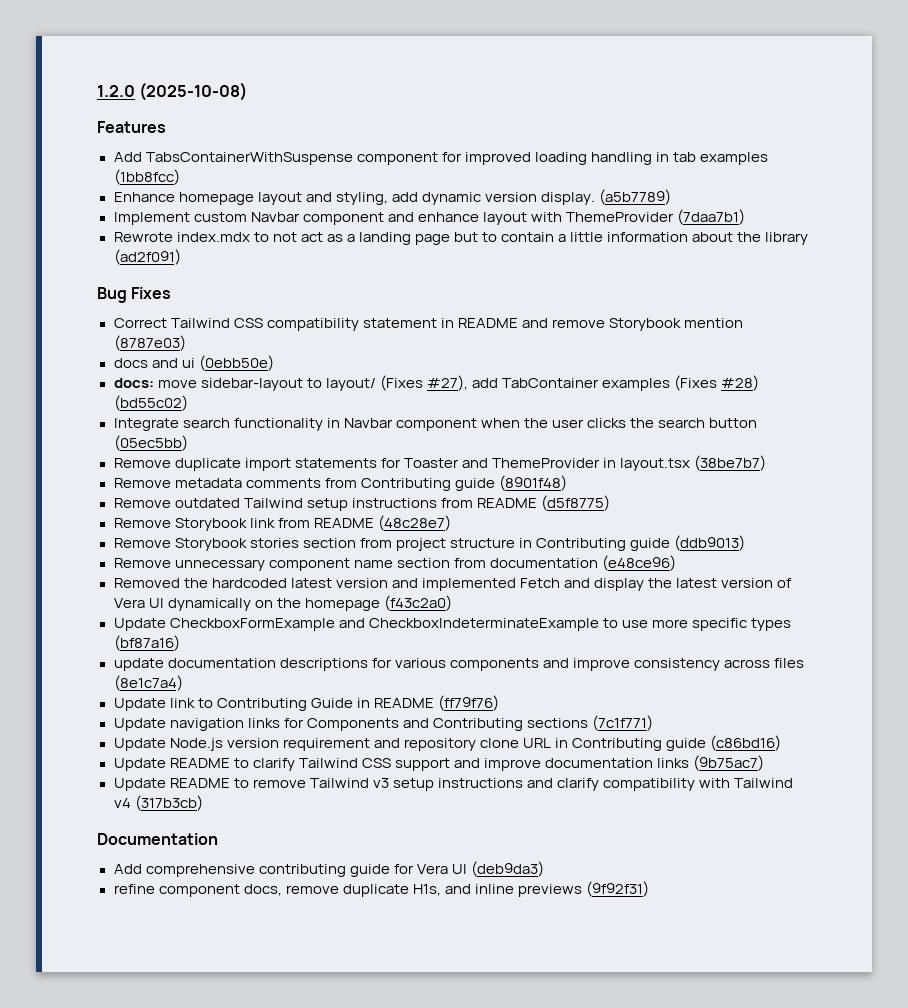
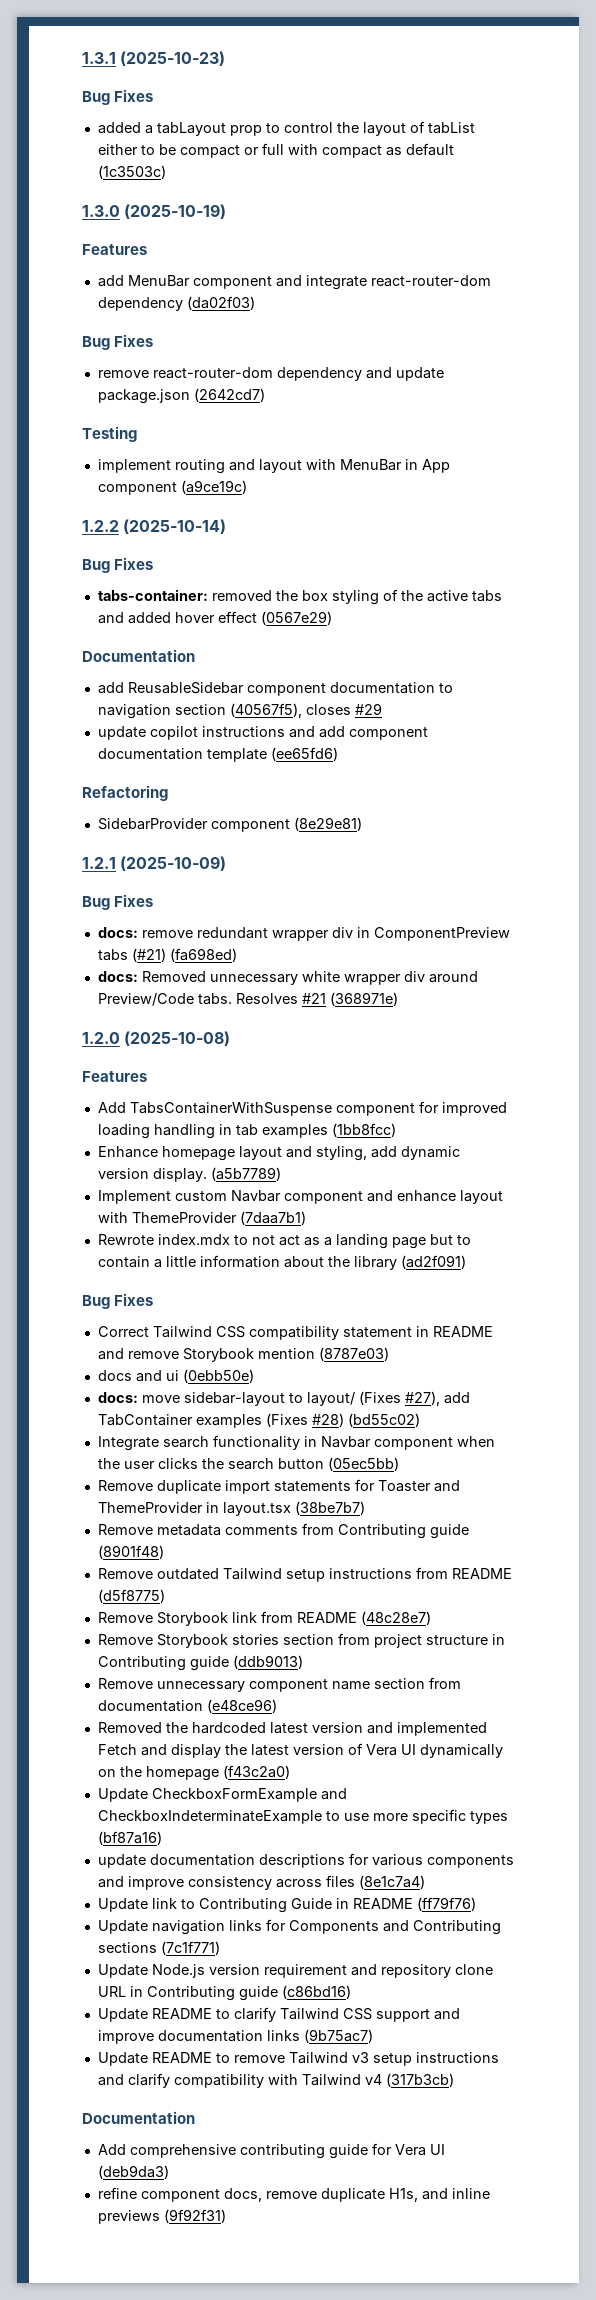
(97, 91) none -> [82,51,226,66] [82,89,154,105] [97,121,475,136] [97,143,454,158] [97,165,166,179] [82,204,227,219] [82,244,147,255] [97,275,491,290] [97,296,255,311] [82,334,154,350] [97,367,444,381] [97,388,265,404] [82,426,137,442] [97,459,450,474] [97,480,247,495] [82,519,227,534] [82,557,154,573] [97,589,502,605] [97,611,332,625] [82,649,195,662] [97,682,453,696] [97,703,382,719] [97,726,428,740] [97,747,338,762] [82,785,168,801] [97,817,362,832] [82,856,227,871] [82,894,154,910] [97,927,510,941] [97,948,237,962] [97,971,478,985] [97,992,398,1006] 1.3.1 (2025-10-23) // Bug Fixes // added a tabLayout prop to control the layout of tabList either to be compact or full with compact as default (1c3503c) // 1.3.0 (2025-10-19) // Features // add MenuBar component and integrate react-router-dom dependency (da02f03) // Bug Fixes // remove react-router-dom dependency and update package.json (2642cd7) // Testing // implement routing and layout with MenuBar in App component (a9ce19c) // 1.2.2 (2025-10-14) // Bug Fixes // tabs-container: removed the box styling of the active tabs and added hover effect (0567e29) // Documentation // add ReusableSidebar component documentation to navigation section (40567f5), closes #29 // update copilot instructions and add component documentation template (ee65fd6) // Refactoring // SidebarProvider component (8e29e81) // 1.2.1 (2025-10-09) // Bug Fixes // docs: remove redundant wrapper div in ComponentPreview tabs (#21) (fa698ed) // docs: Removed unnecessary white wrapper div around Preview/Code tabs. Resolves #21 (368971e) //

